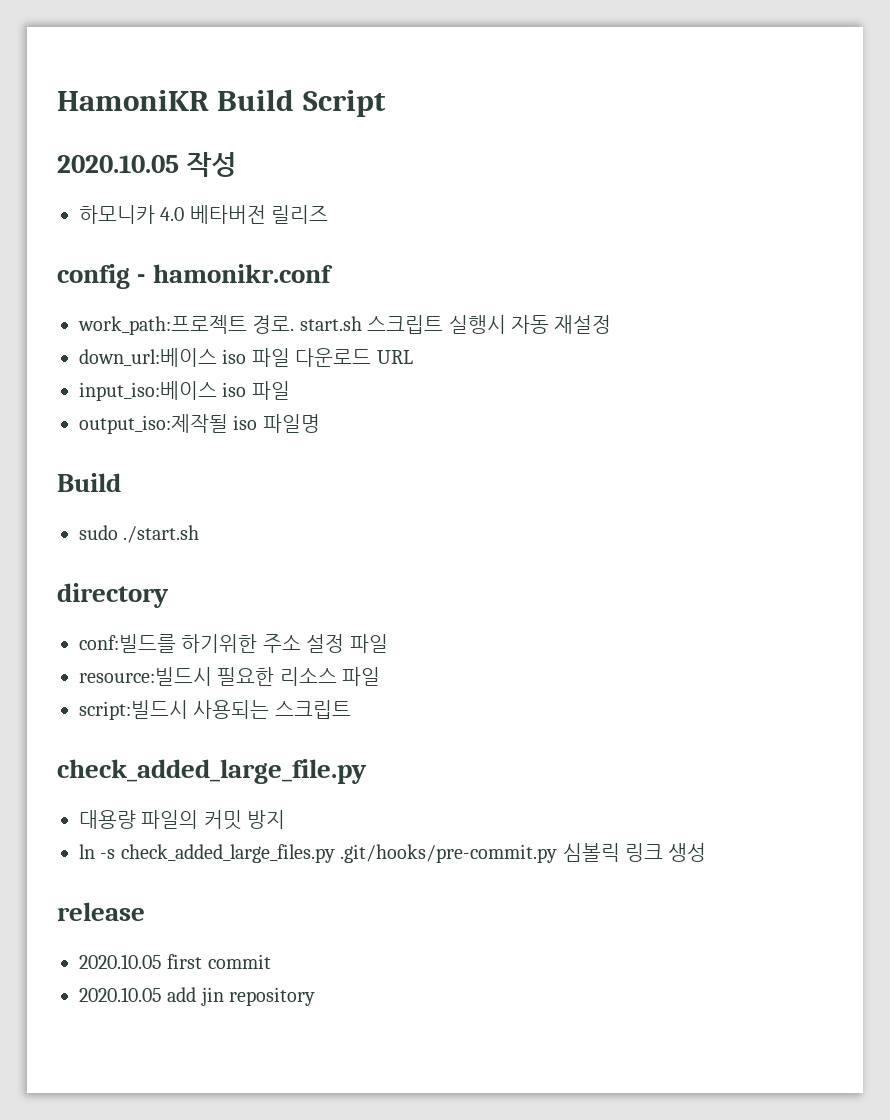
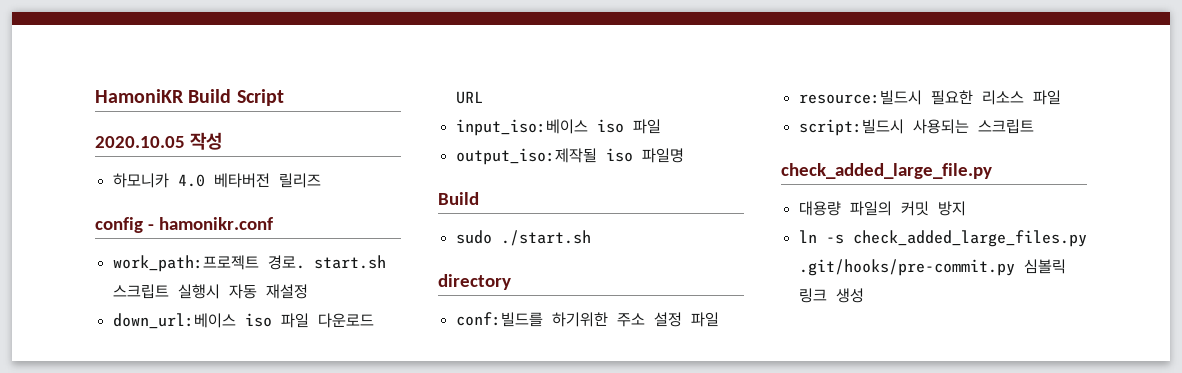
[57,902,145,921] [79,954,271,969] [79,987,316,1006] // release // 2020.10.05 first commit // 2020.10.05 add jin repository -> (864, 295) none

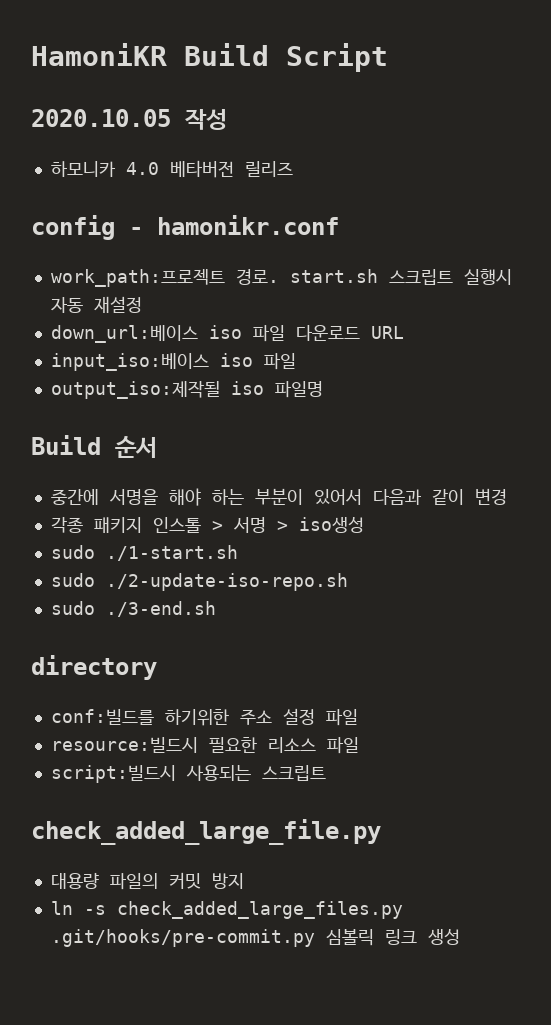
[455,230,591,246] // sudo ./start.sh -> [115,436,157,458] [50,488,507,506] [50,517,364,533] [50,545,238,561] [50,573,348,591] [50,601,216,617] 순서 // 중간에 서명을 해야 하는 부분이 있어서 다음과 같이 변경 // 각종 패키지 인스톨 > 서명 > iso생성 // sudo ./1-start.sh // sudo ./2-update-iso-repo.sh // sudo ./3-end.sh

